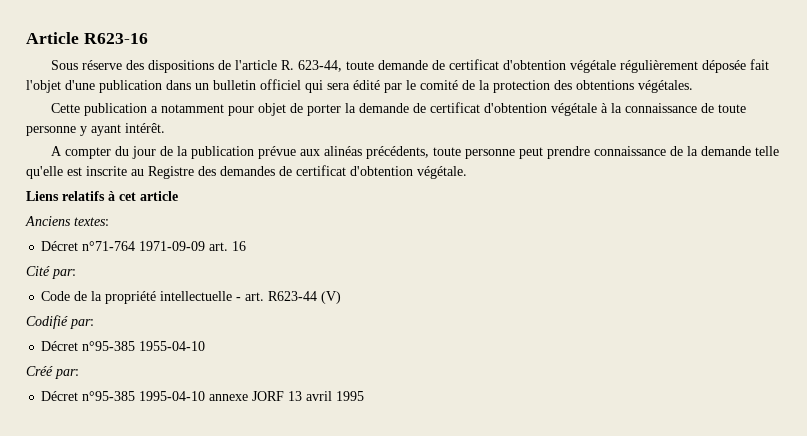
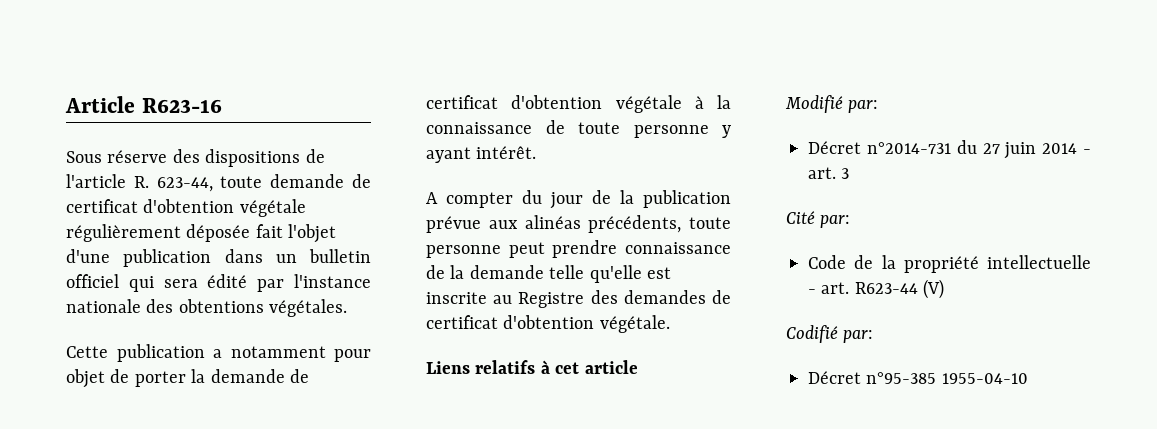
[406,80,550,93] le comité de la protection -> [294,274,371,288] [66,299,141,313] l'instance nationale
[25,216,109,226] [41,241,247,251] Anciens textes: // Décret n°71-764 1971-09-09 art. 16 -> [785,95,879,113] [808,140,1091,159] [808,167,850,179] Modifié par: // Décret n°2014-731 du 27 juin 2014 - art. 3
[26,366,79,379] [41,391,365,401] // Créé par: // Décret n°95-385 1995-04-10 annexe JORF 13 avril 1995 -> (1028, 378) none

